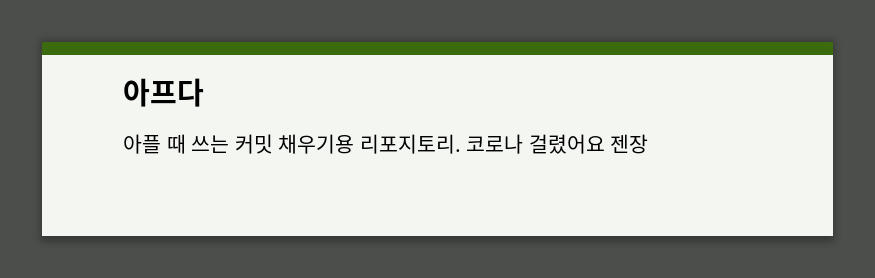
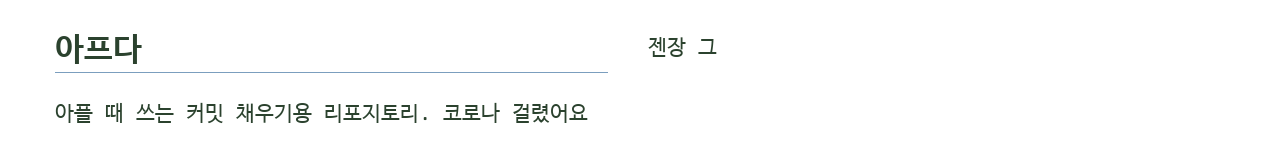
(649, 144) none -> [698,39,717,54] 그

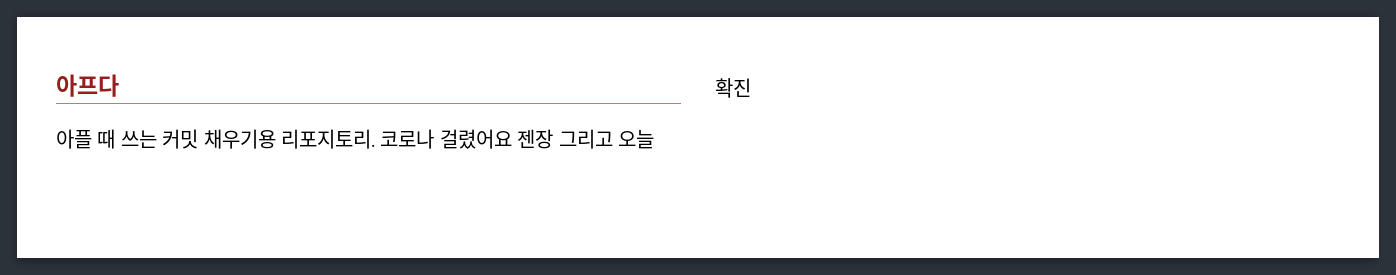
[698,39,717,54] 그 -> [558,129,654,149] [715,78,751,98] 그리고 오늘 확진

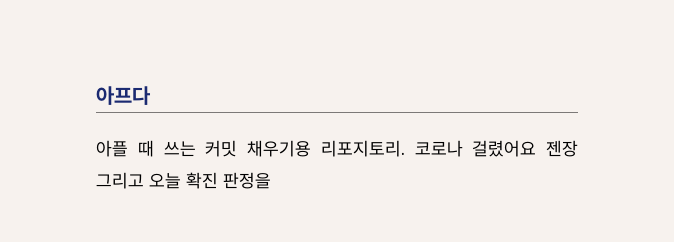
(751, 88) none -> [222,172,271,189] 판정을

